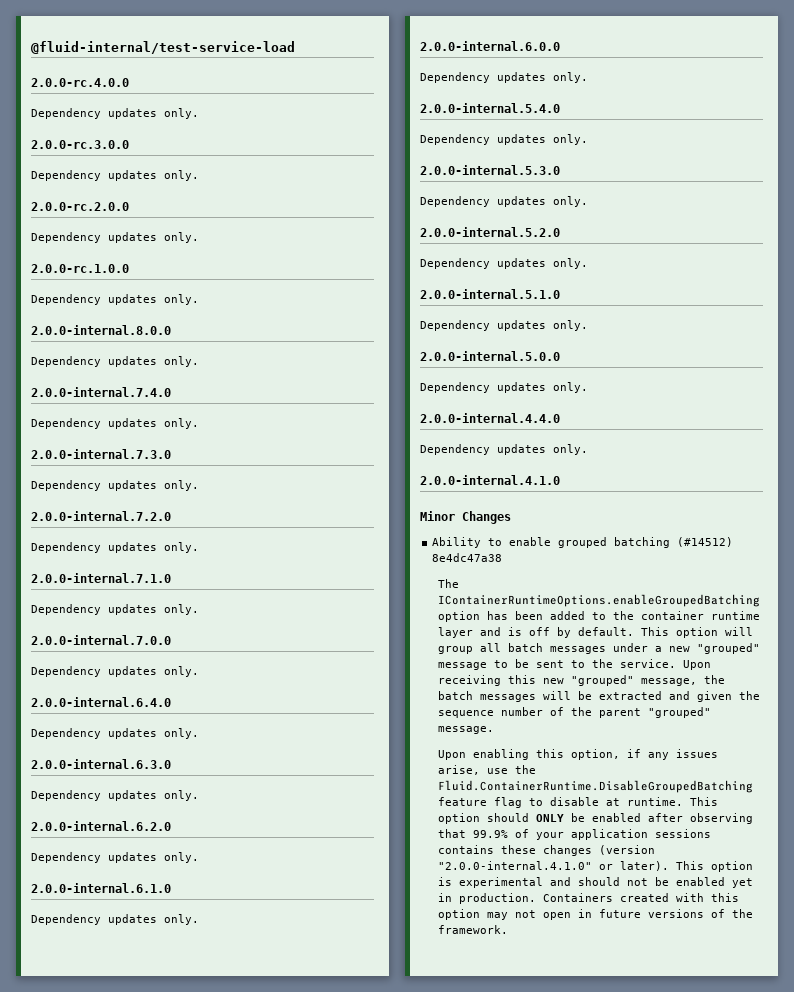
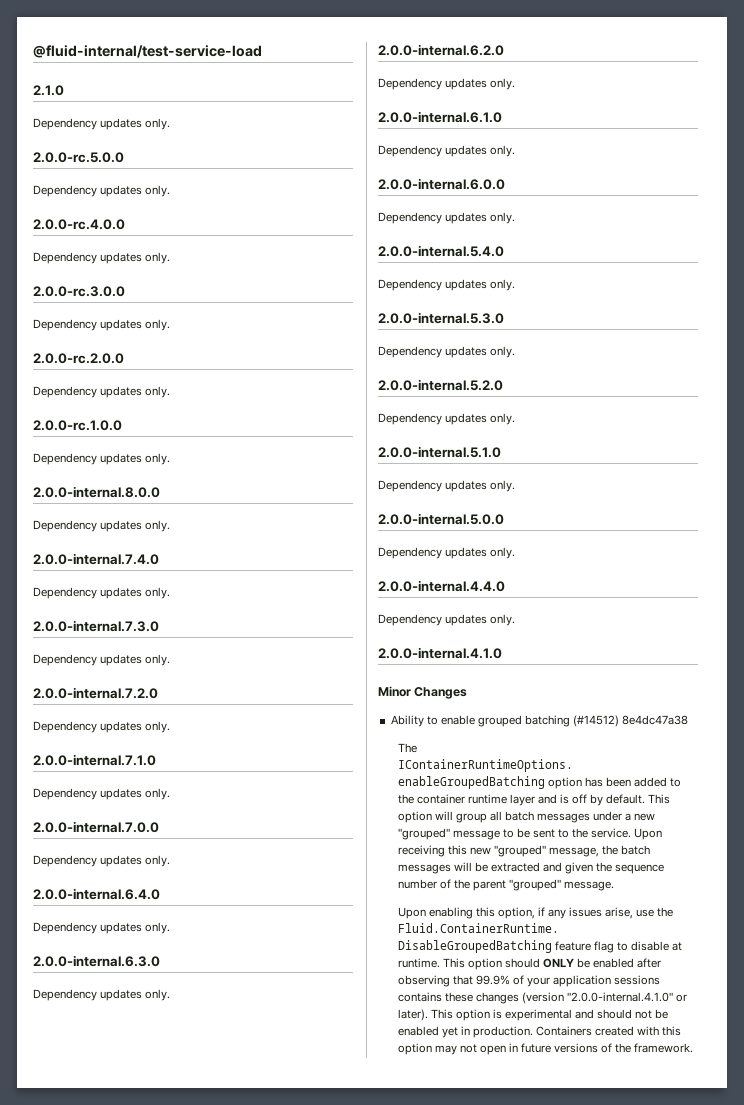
(295, 47) none -> [33,85,64,96] [33,118,171,130] [33,152,124,163] [33,185,171,197] // 2.1.0 // Dependency updates only. // 2.0.0-rc.5.0.0 // Dependency updates only.

